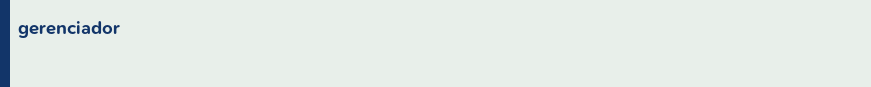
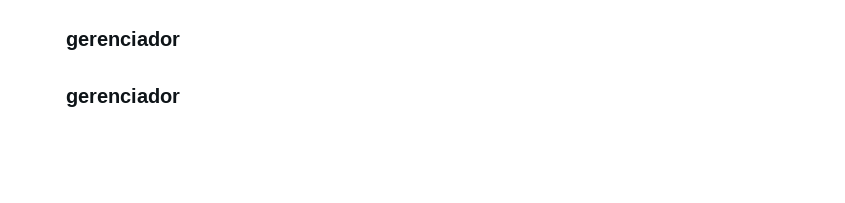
[18,21,120,38] gerenciador -> [66,31,180,50] [66,88,180,107] gerenciador // gerenciador

